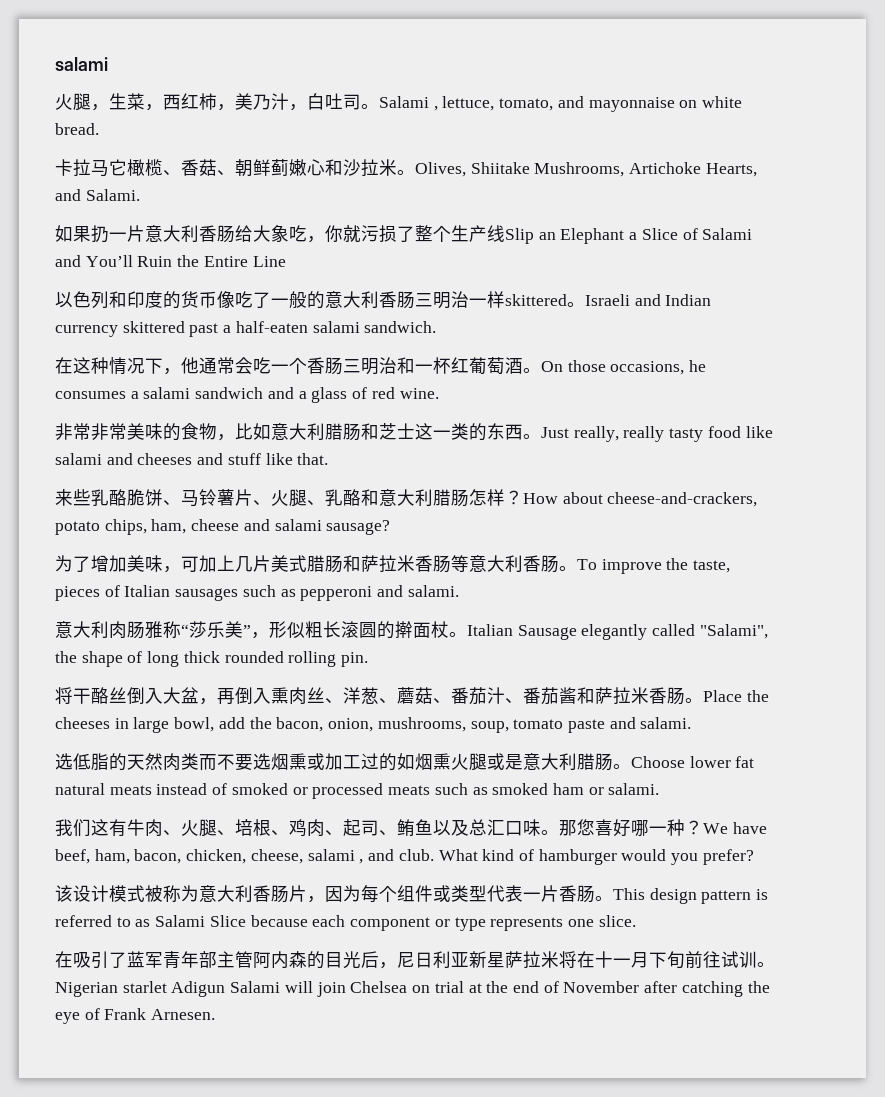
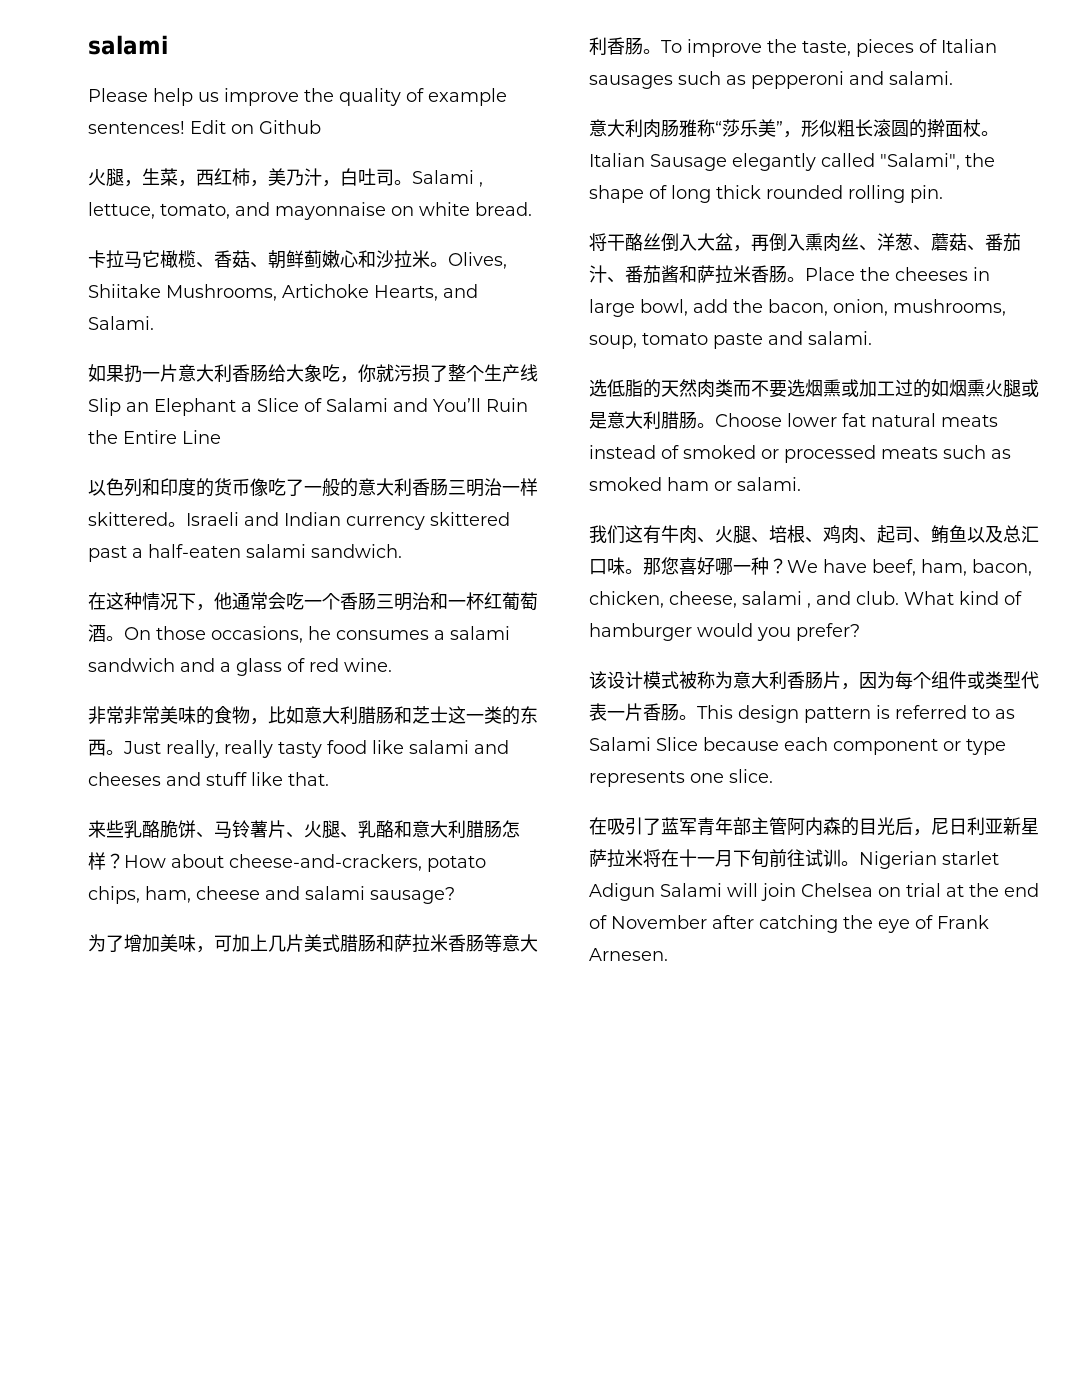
[55,57,108,71] salami -> [88,35,168,55] [88,88,507,106] [88,120,321,134] salami // Please help us improve the quality of example sentences! Edit on Github

